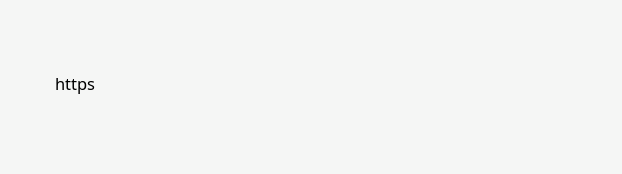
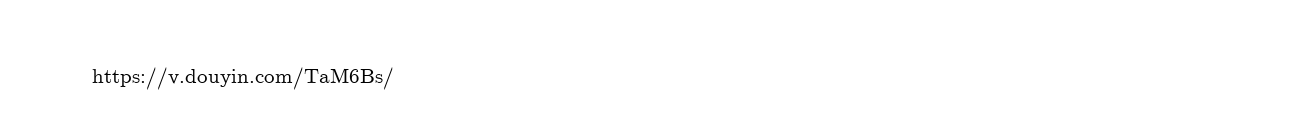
[55,78,95,94] https -> [92,67,394,90] https://v.douyin.com/TaM6Bs/

